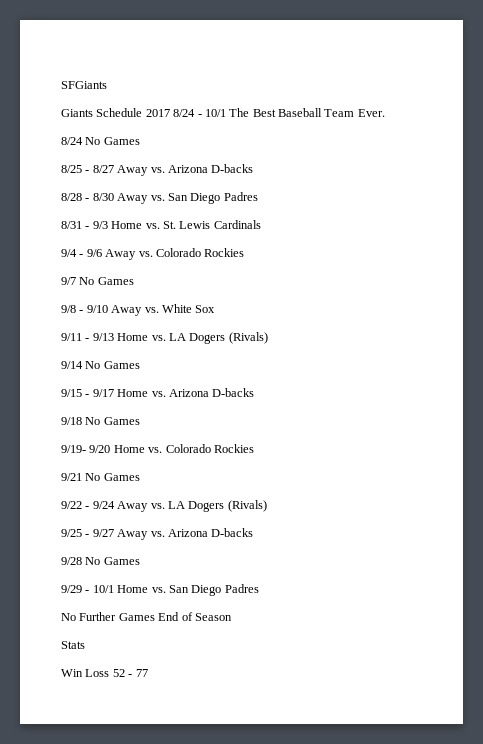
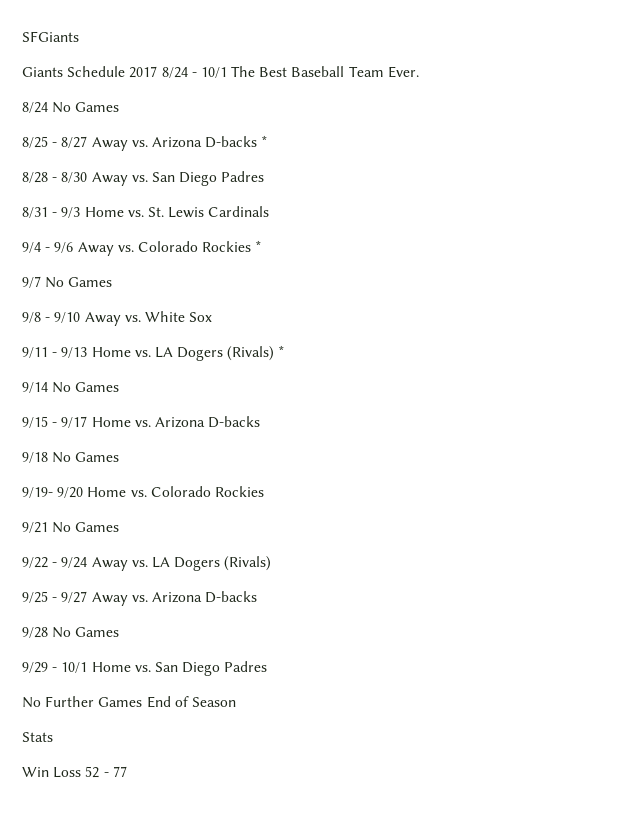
(254, 168) none -> [261,135,269,147] *
(245, 252) none -> [255,240,263,252] *
(268, 338) none -> [278,345,286,357] *

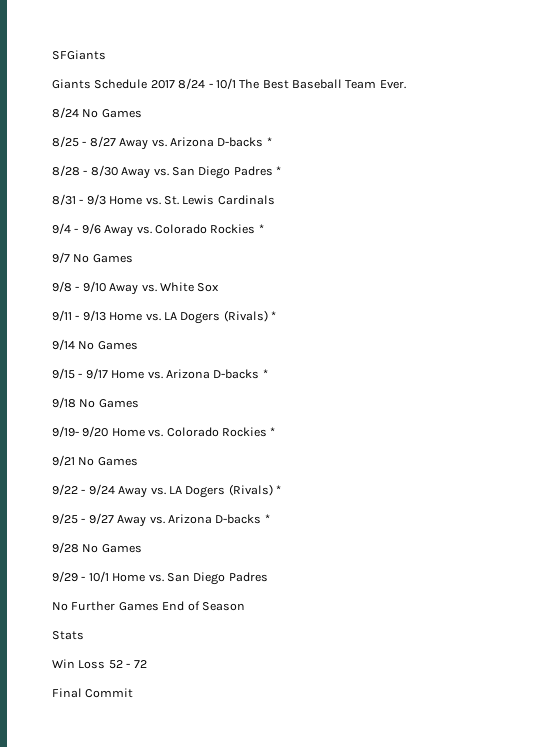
(265, 176) none -> [276,166,281,175] *
(261, 422) none -> [262,369,268,378] *
(264, 491) none -> [270,427,276,436] *
(272, 563) none -> [276,485,281,494] *
(258, 597) none -> [264,514,270,523] *
[112,766,127,777] 77 -> [133,660,147,668] [52,688,134,698] 72 // Final Commit

